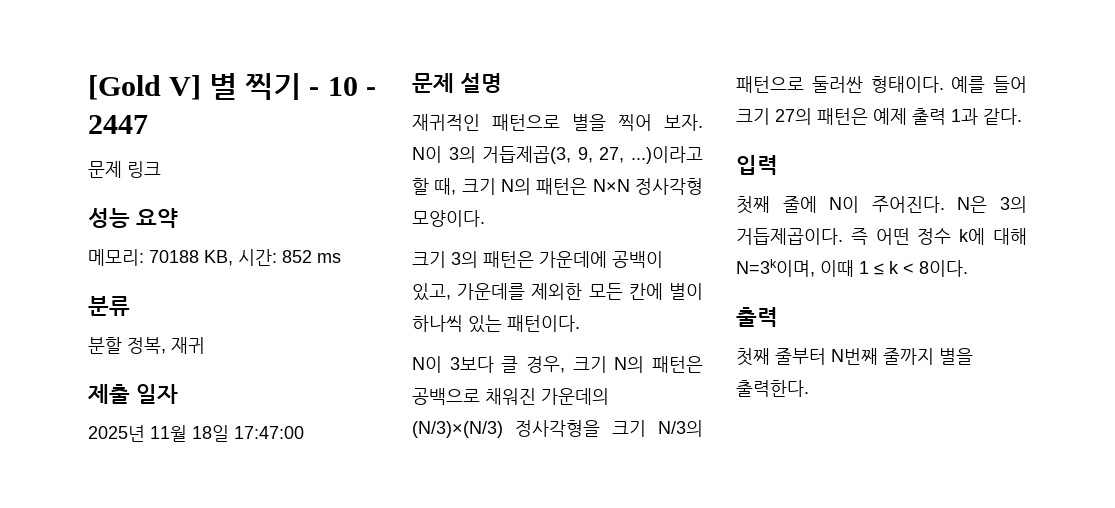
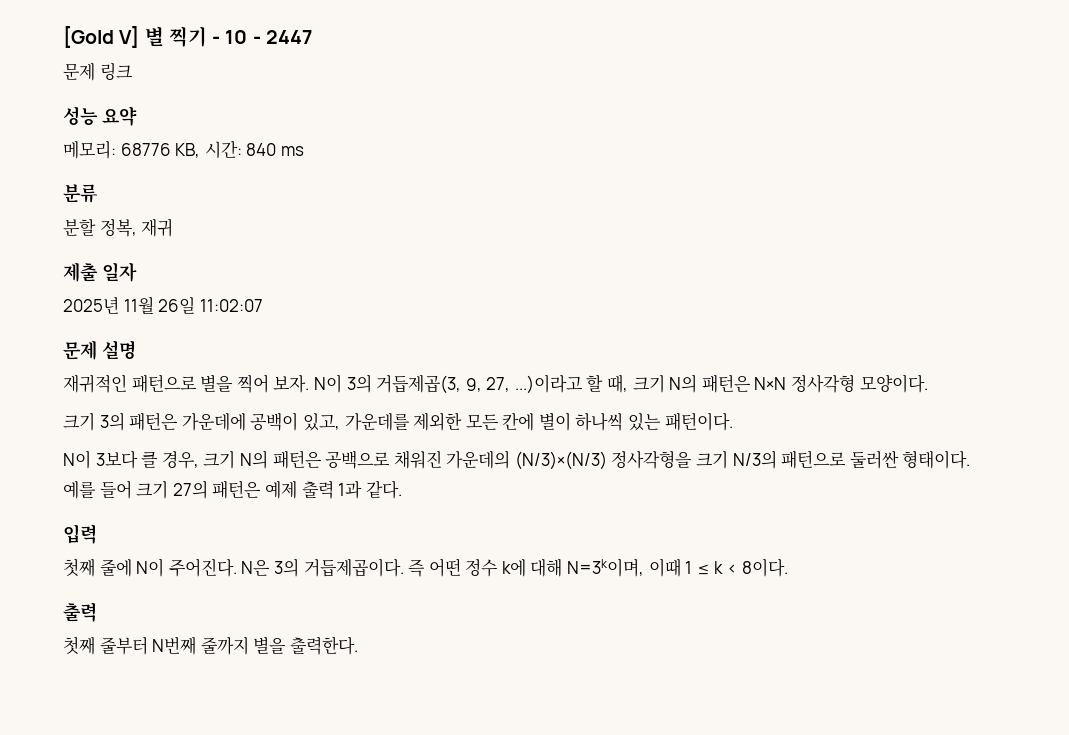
[149,250,199,263] 70188 -> [120,143,171,156] 68776
[282,250,312,263] 852 -> [246,143,277,156] 840
[192,425,304,442] 18일 17:47:00 -> [158,297,263,314] 26일 11:02:07

